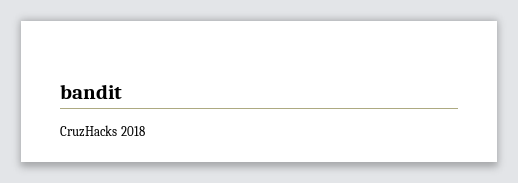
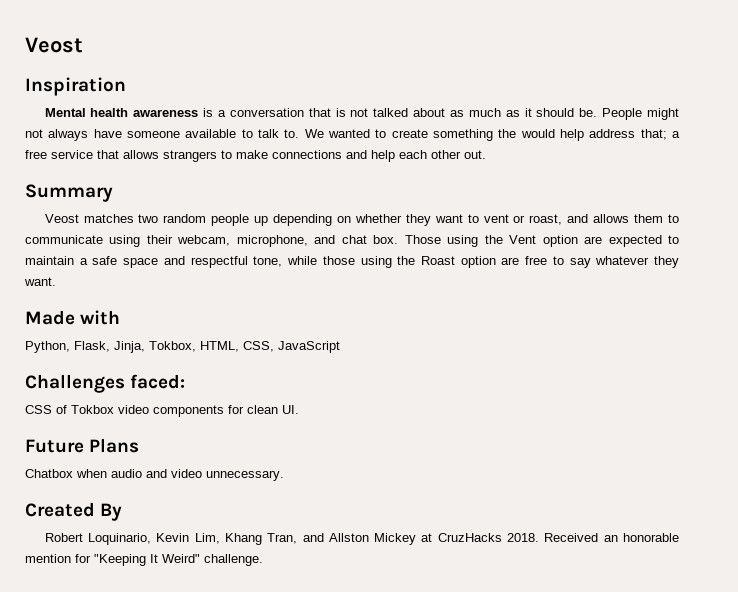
[60,84,122,99] [60,125,145,137] bandit // CruzHacks 2018 -> [25,37,83,53] [25,77,126,96] [44,108,679,120] [25,129,680,141] [25,150,486,162] [25,184,113,202] [44,214,679,226] [25,235,679,247] [25,256,679,268] [24,277,56,286] [25,310,121,325] [25,341,340,353] [25,374,186,393] [25,405,299,417] [25,438,140,453] [25,469,284,481] [25,502,123,521] [44,533,680,545] [25,554,263,566] Veost // Inspiration // Mental health awareness is a conversation that is not talked about as much as it should be. People might not always have someone available to talk to. We wanted to create something the would help address that; a free service that allows strangers to make connections and help each other out. // Summary // Veost matches two random people up depending on whether they want to vent or roast, and allows them to communicate using their webcam, microphone, and chat box. Those using the Vent option are expected to maintain a safe space and respectful tone, while those using the Roast option are free to say whatever they want. // Made with // Python, Flask, Jinja, Tokbox, HTML, CSS, JavaScript // Challenges faced: // CSS of Tokbox video components for clean UI. // Future Plans // Chatbox when audio and video unnecessary. // Created By // Robert Loquinario, Kevin Lim, Khang Tran, and Allston Mickey at CruzHacks 2018. Received an honorable mention for "Keeping It Weird" challenge.

